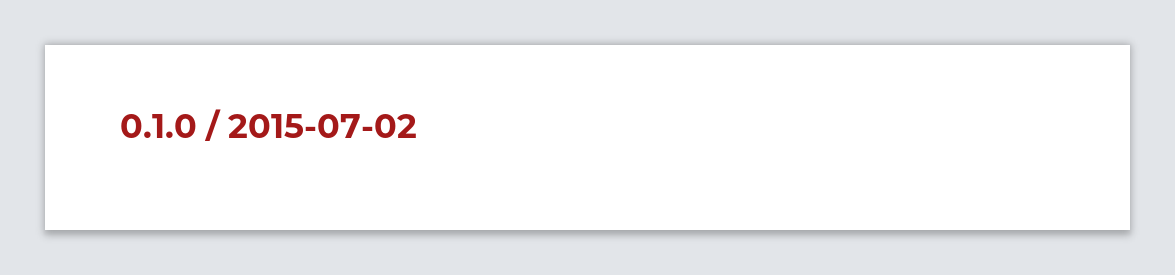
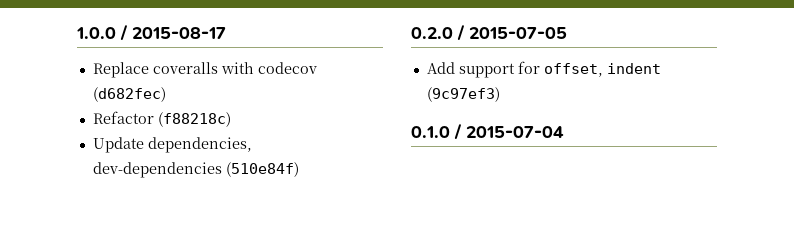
(120, 126) none -> [76,24,226,41] [92,62,317,78] [92,87,166,102] [92,111,231,127] [92,137,252,153] [92,162,299,178] [411,24,567,41] [426,61,661,78] [426,87,500,102] 1.0.0 / 2015-08-17 // Replace coveralls with codecov (d682fec) // Refactor (f88218c) // Update dependencies, dev-dependencies (510e84f) // 0.2.0 / 2015-07-05 // Add support for offset, indent (9c97ef3) //
[228,114,418,138] 2015-07-02 -> [466,126,564,138] 2015-07-04

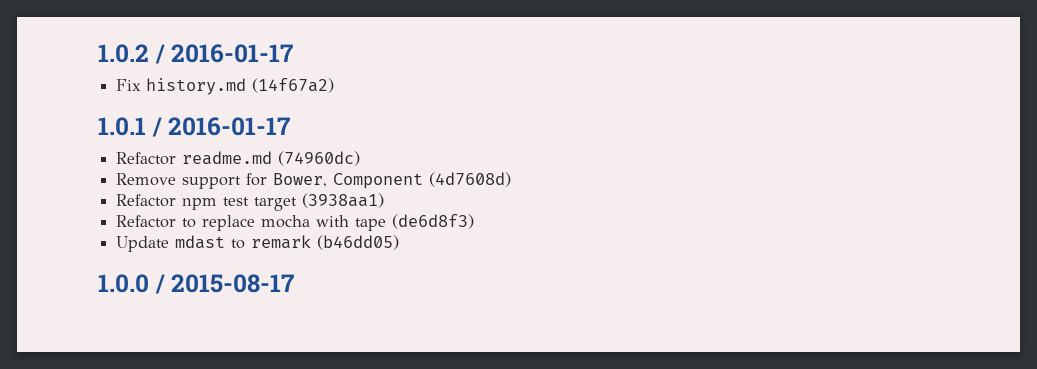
[76,24,226,41] [92,62,317,78] [92,87,166,102] [92,111,231,127] [92,137,252,153] [92,162,299,178] [411,24,567,41] [426,61,661,78] [426,87,500,102] [411,123,564,140] 1.0.0 / 2015-08-17 // Replace coveralls with codecov (d682fec) // Refactor (f88218c) // Update dependencies, dev-dependencies (510e84f) // 0.2.0 / 2015-07-05 // Add support for offset, indent (9c97ef3) // 0.1.0 / 2015-07-04 -> [98,44,294,64] [116,78,335,95] [98,117,291,137] [116,151,361,166] [116,172,512,189] [116,193,385,211] [116,214,475,231] [116,235,400,252] [98,274,295,294] 1.0.2 / 2016-01-17 // Fix history.md (14f67a2) // 1.0.1 / 2016-01-17 // Refactor readme.md (74960dc) // Remove support for Bower, Component (4d7608d) // Refactor npm test target (3938aa1) // Refactor to replace mocha with tape (de6d8f3) // Update mdast to remark (b46dd05) // 1.0.0 / 2015-08-17

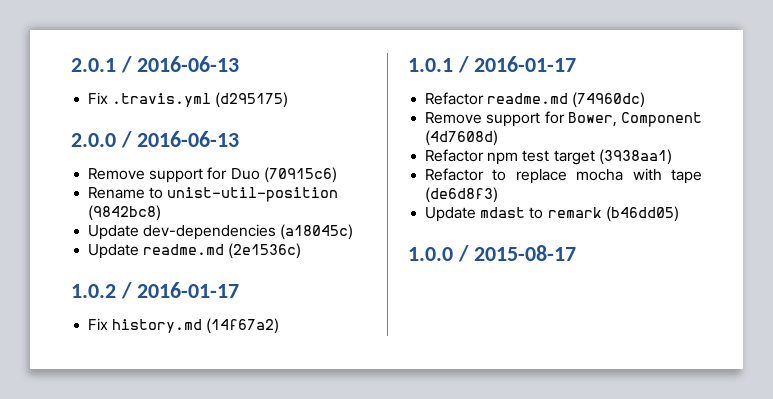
(98, 53) none -> [71,56,239,73] [88,92,289,108] [71,131,239,148] [88,167,337,183] [88,187,339,202] [88,205,162,221] [88,224,354,240] [88,243,302,259] 2.0.1 / 2016-06-13 // Fix .travis.yml (d295175) // 2.0.0 / 2016-06-13 // Remove support for Duo (70915c6) // Rename to unist-util-position (9842bc8) // Update dev-dependencies (a18045c) // Update readme.md (2e1536c) //

